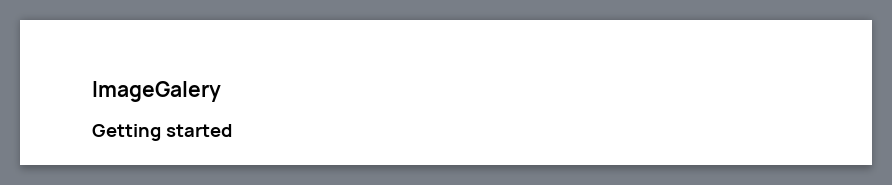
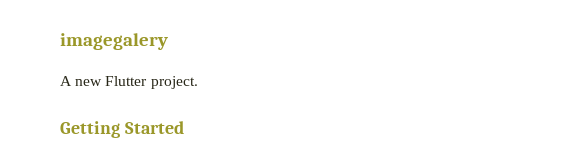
[92,81,221,102] ImageGalery -> [60,33,168,50] [60,76,198,89] imagegalery // A new Flutter project.
[165,124,232,137] started -> [124,121,184,134] Started

